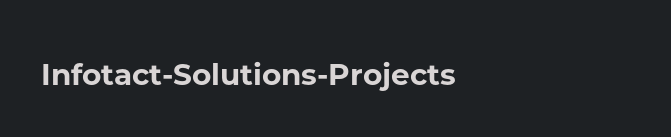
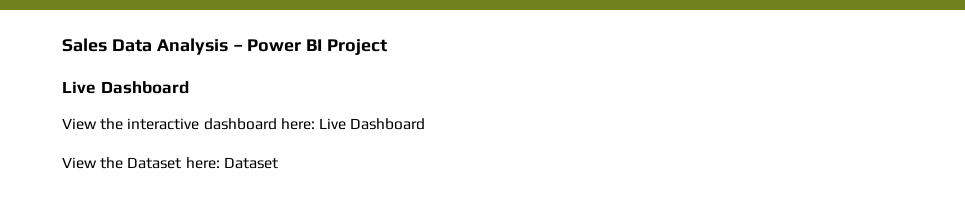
[41,61,456,91] Infotact-Solutions-Projects -> [62,38,388,55] [62,81,189,94] [62,118,426,130] [62,157,278,169] Sales Data Analysis – Power BI Project // Live Dashboard // View the interactive dashboard here: Live Dashboard // View the Dataset here: Dataset

